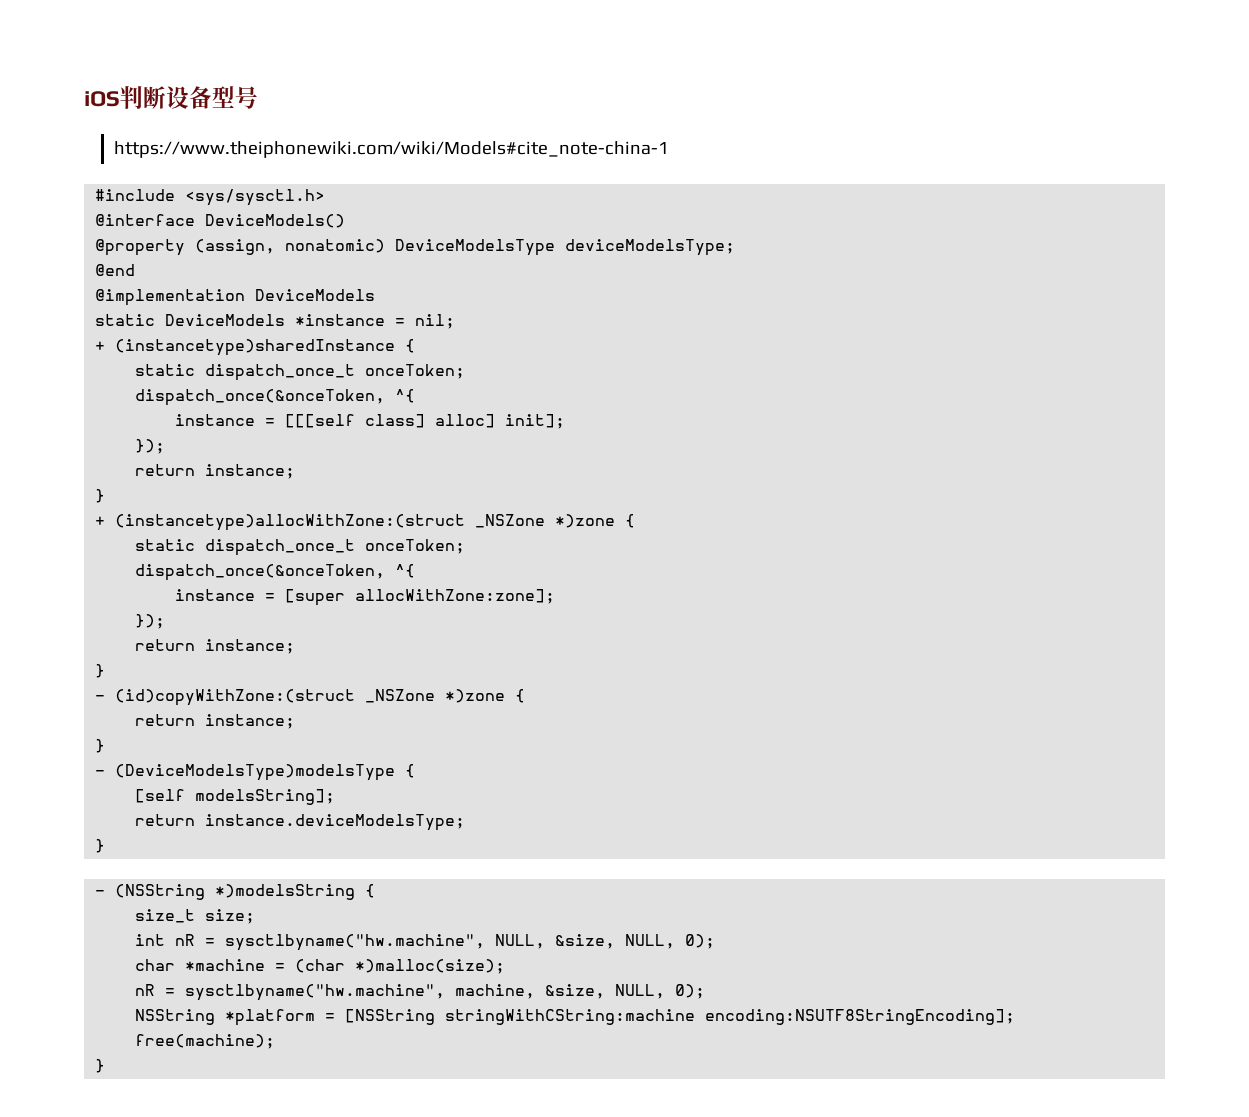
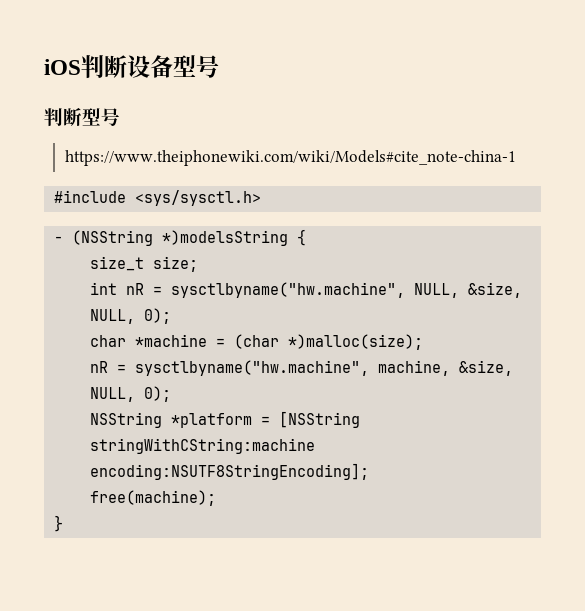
(258, 97) none -> [44,107,120,127] // 判断型号
[95,214,346,228] [95,239,736,256] [95,264,136,276] [95,289,376,306] [95,314,456,329] [95,339,416,356] [135,364,466,381] [135,389,416,406] [175,414,566,429] [135,439,166,454] [135,464,296,479] [95,489,106,503] [95,514,636,531] [135,539,466,556] [135,564,416,581] [175,589,556,606] [135,614,166,629] [135,639,296,654] [95,664,106,678] [95,689,526,706] [135,714,296,729] [95,739,106,753] [95,764,416,781] [135,789,336,805] [135,814,466,831] [95,839,106,853] // @interface DeviceModels() // @property (assign, nonatomic) DeviceModelsType deviceModelsType; // @end // @implementation DeviceModels // static DeviceModels *instance = nil; // + (instancetype)sharedInstance { // static dispatch_once_t onceToken; // dispatch_once(&onceToken, ^{ // instance = [[[self class] alloc] init]; // }); // return instance; // } // + (instancetype)allocWithZone:(struct _NSZone *)zone { // static dispatch_once_t onceToken; // dispatch_once(&onceToken, ^{ // instance = [super allocWithZone:zone]; // }); // return instance; // } // - (id)copyWithZone:(struct _NSZone *)zone { // return instance; // } // - (DeviceModelsType)modelsType { // [self modelsString]; // return instance.deviceModelsType; // } -> (262, 198) none

